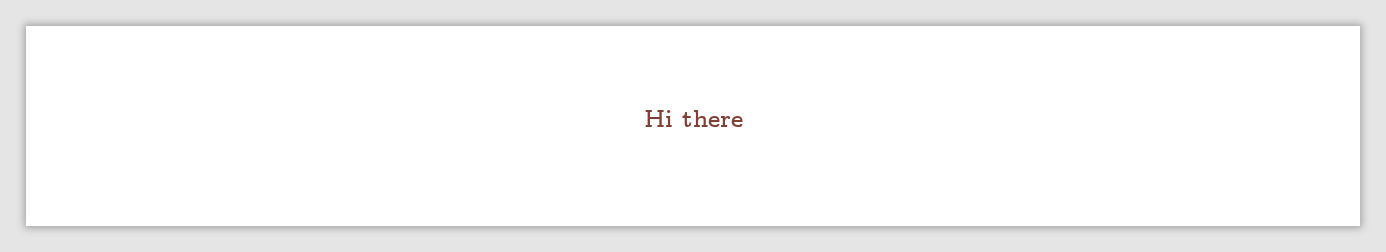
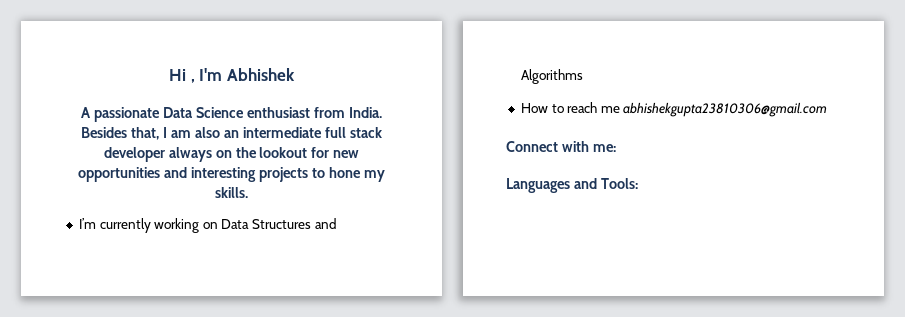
[681,110,743,127] there -> [190,68,295,83] [81,107,382,122] [81,127,382,140] [103,147,360,162] [78,167,385,182] [215,187,248,198] [78,218,337,233] [520,69,583,84] [520,102,828,117] [506,141,616,152] [506,178,638,193] , I'm Abhishek // A passionate Data Science enthusiast from India. Besides that, I am also an intermediate full stack developer always on the lookout for new opportunities and interesting projects to hone my skills. // I’m currently working on Data Structures and Algorithms // How to reach me abhishekgupta23810306@gmail.com // Connect with me: // Languages and Tools:

